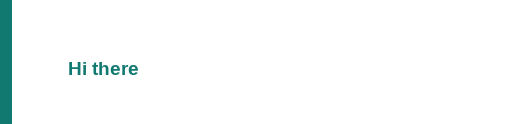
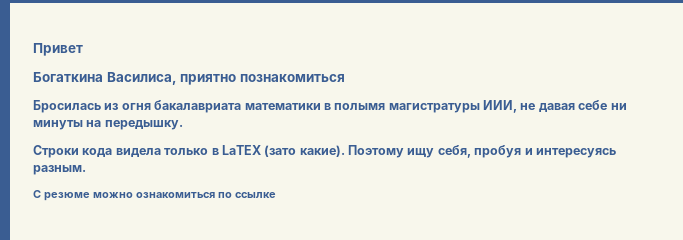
[68,62,140,75] Hi there -> [33,43,83,56] [33,72,345,85] [33,100,627,113] [33,120,183,130] [33,145,616,158] [33,165,86,175] [33,190,276,201] Привет // Богаткина Василиса, приятно познакомиться // Бросилась из огня бакалавриата математики в полымя магистратуры ИИИ, не давая себе ни минуты на передышку. // Строки кода видела только в LaTEX (зато какие). Поэтому ищу себя, пробуя и интересуясь разным. // С резюме можно ознакомиться по ссылке

